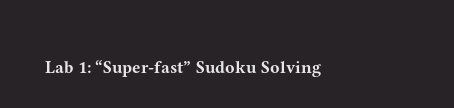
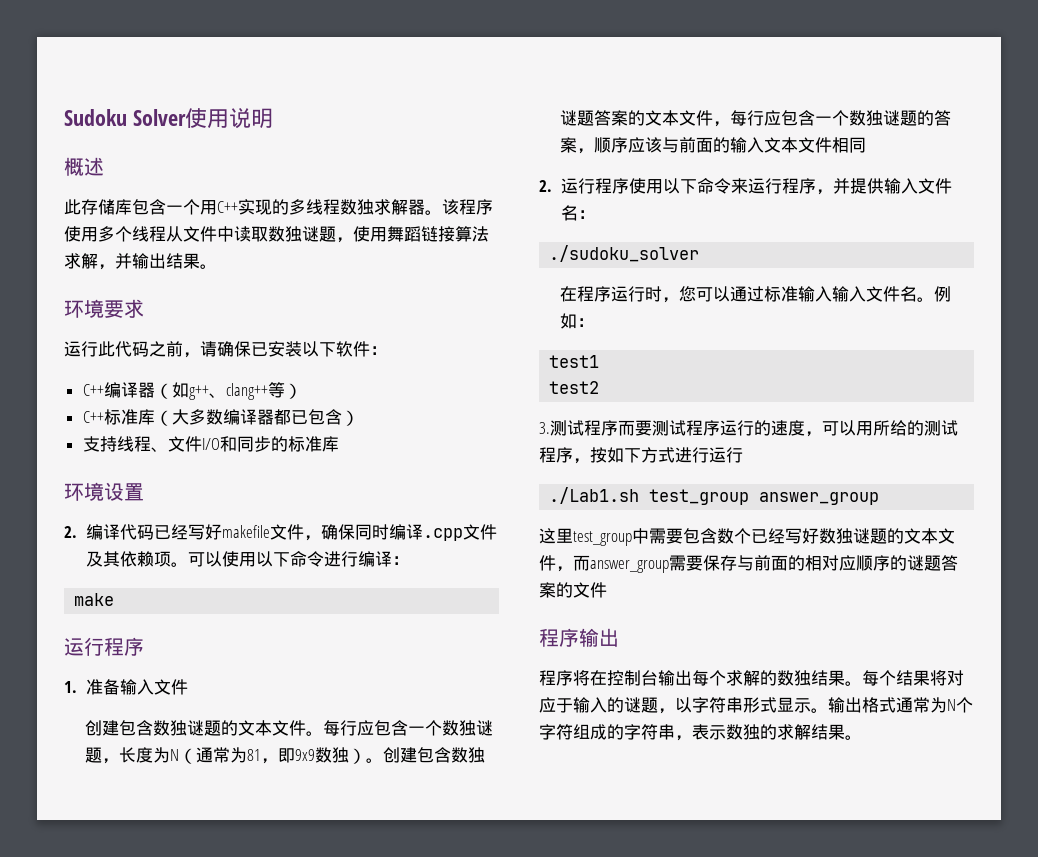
[45,60,321,77] Lab 1: “Super-fast” Sudoku Solving -> [64,108,273,129] [64,157,104,176] [64,199,493,215] [64,226,489,243] [64,253,217,270] [64,299,144,318] [64,341,387,358] [82,382,302,400] [82,409,359,426] [82,436,339,452] [64,482,144,501] [64,524,497,541] [85,551,409,567] [74,593,115,606] [64,637,144,656] [64,679,188,695] [84,720,493,736] [84,747,485,764] [559,110,951,127] [559,137,866,154] [539,178,952,195] [560,205,595,221] [549,245,700,262] [559,286,951,303] [559,313,594,329] [549,355,600,368] [549,381,600,394] [539,420,958,437] [539,447,743,464] [549,487,880,505] [539,528,955,546] [539,555,958,573] [539,582,607,598] [539,628,619,647] [539,670,964,686] [539,697,973,714] [539,724,862,741] Sudoku Solver使用说明 // 概述 // 此存储库包含一个用C++实现的多线程数独求解器。该程序使用多个线程从文件中读取数独谜题，使用舞蹈链接算法求解，并输出结果。 // 环境要求 // 运行此代码之前，请确保已安装以下软件： // C++编译器（如g++、clang++等） // C++标准库（大多数编译器都已包含） // 支持线程、文件I/O和同步的标准库 // 环境设置 // 2.编译代码已经写好makefile文件，确保同时编译.cpp文件及其依赖项。可以使用以下命令进行编译： // make // 运行程序 // 1.准备输入文件 // 创建包含数独谜题的文本文件。每行应包含一个数独谜题，长度为N（通常为81，即9x9数独）。创建包含数独谜题答案的文本文件，每行应包含一个数独谜题的答案，顺序应该与前面的输入文本文件相同 // 2.运行程序使用以下命令来运行程序，并提供输入文件名： // ./sudoku_solver // 在程序运行时，您可以通过标准输入输入文件名。例如： // test1 // test2 // 3.测试程序而要测试程序运行的速度，可以用所给的测试程序，按如下方式进行运行 // ./Lab1.sh test_group answer_group // 这里test_group中需要包含数个已经写好数独谜题的文本文件，而answer_group需要保存与前面的相对应顺序的谜题答案的文件 // 程序输出 // 程序将在控制台输出每个求解的数独结果。每个结果将对应于输入的谜题，以字符串形式显示。输出格式通常为N个字符组成的字符串，表示数独的求解结果。

